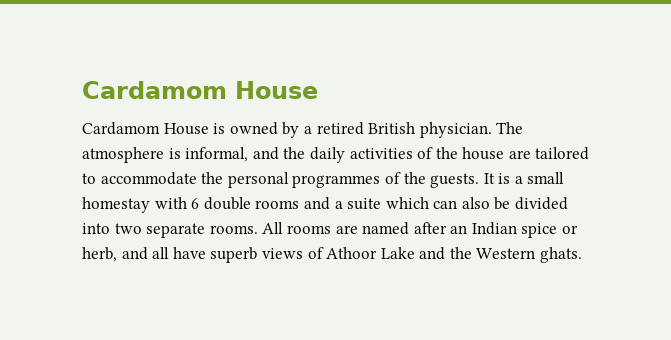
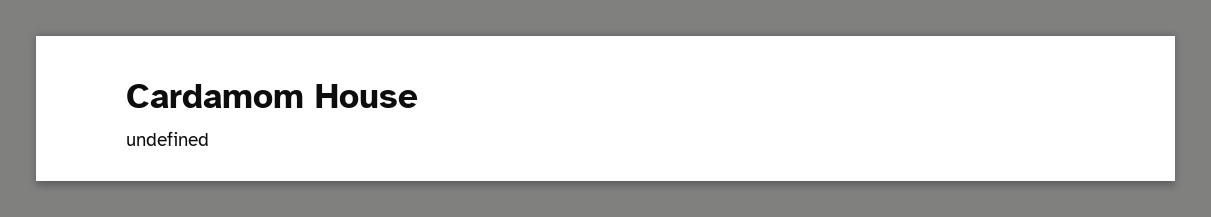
[82,122,524,138] [82,147,590,163] [82,172,565,188] [82,197,569,213] [82,222,579,238] [82,247,583,263] Cardamom House is owned by a retired British physician. The atmosphere is informal, and the daily activities of the house are tailored to accommodate the personal programmes of the guests. It is a small homestay with 6 double rooms and a suite which can also be divided into two separate rooms. All rooms are named after an Indian spice or herb, and all have superb views of Athoor Lake and the Western ghats. -> [126,131,209,146] undefined

